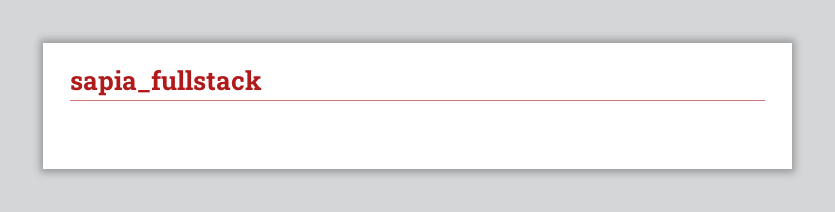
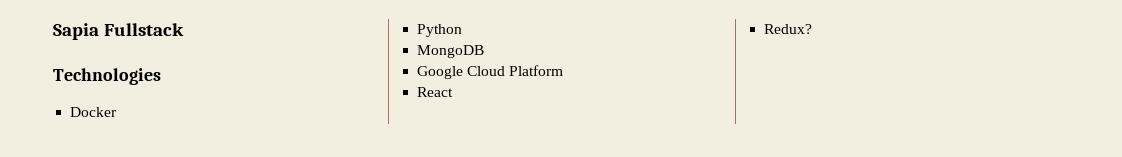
[70,69,262,96] sapia_fullstack -> [53,23,184,40] [53,68,161,85] [70,107,118,117] [417,24,463,37] [417,45,485,58] [417,65,564,79] [417,87,454,97] [764,24,813,34] Sapia Fullstack // Technologies // Docker // Python // MongoDB // Google Cloud Platform // React // Redux?

